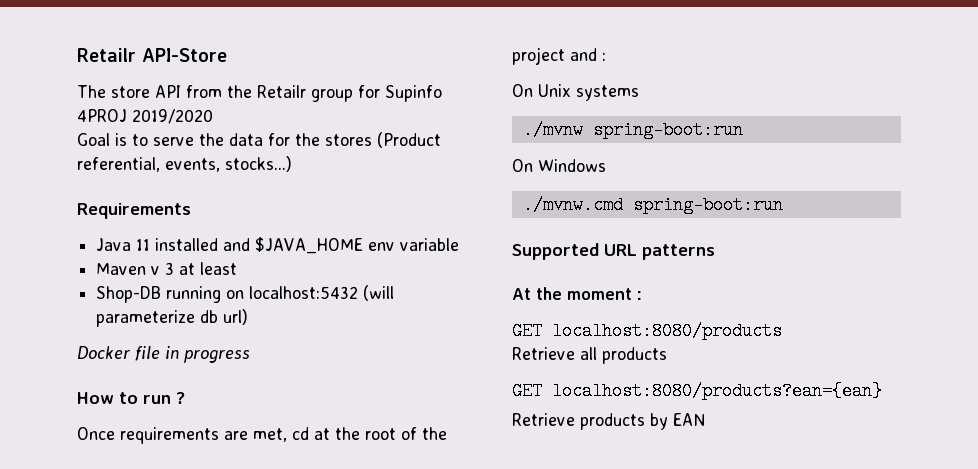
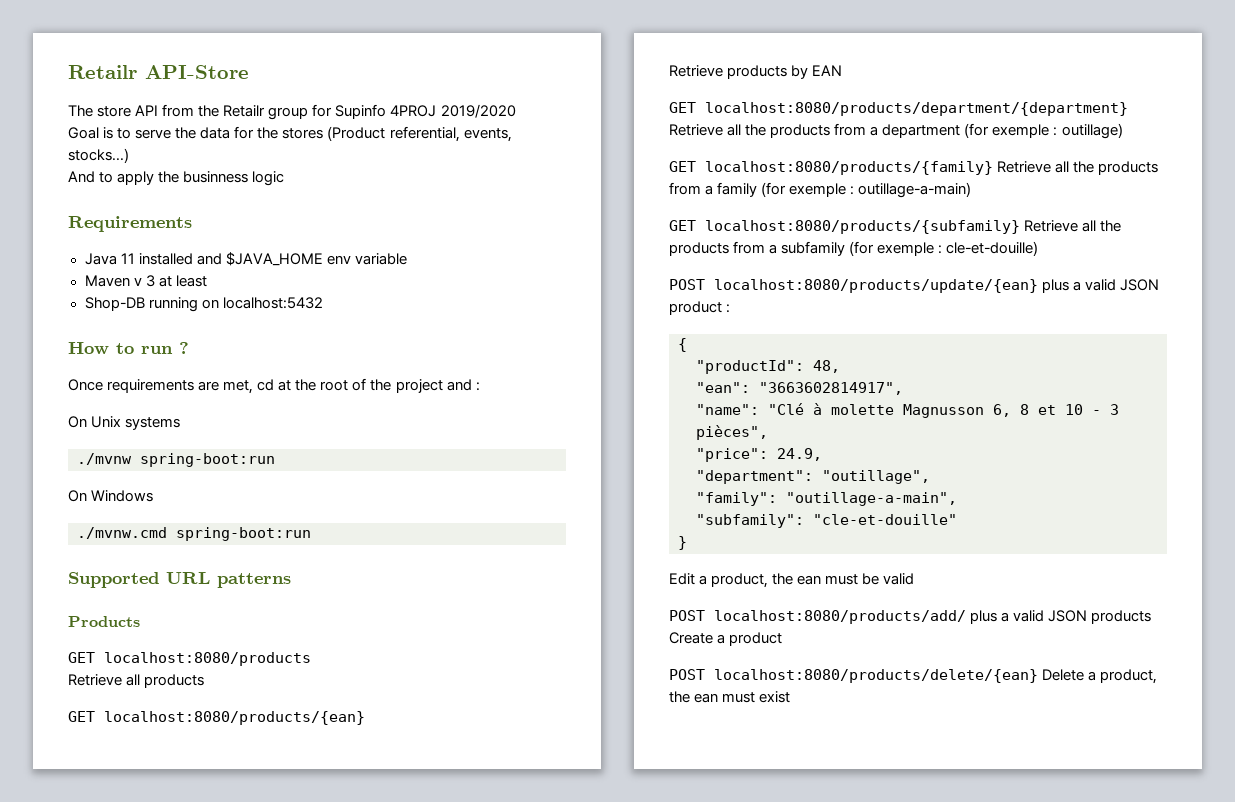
(292, 164) none -> [68,171,285,186] // And to apply the businness logic
[363,285,395,301] [96,309,249,327] [77,346,250,363] (will parameterize db url) // Docker file in progress -> (323, 303) none
[512,287,642,300] At the moment : -> [68,616,140,627] Products
[552,382,882,400] localhost:8080/products?ean={ean} -> [104,711,365,725] localhost:8080/products/{ean}
(705, 419) none -> [669,102,1128,116] [669,123,1123,139] [669,161,1159,175] [669,182,972,198] [669,220,1122,234] [669,241,1039,256] [669,279,1160,293] [669,301,731,315] [678,338,687,352] [696,360,840,374] [696,382,903,395] [696,403,1119,418] [696,425,768,440] [696,448,822,462] [696,470,930,484] [696,492,957,506] [696,514,957,528] [678,536,687,550] [669,573,915,588] [669,610,1152,624] [669,632,783,646] [669,669,1158,684] [669,691,791,703] // GET localhost:8080/products/department/{department} Retrieve all the products from a department (for exemple : outillage) // GET localhost:8080/products/{family} Retrieve all the products from a family (for exemple : outillage-a-main) // GET localhost:8080/products/{subfamily} Retrieve all the products from a subfamily (for exemple : cle-et-douille) // POST localhost:8080/products/update/{ean} plus a valid JSON product : // { // "productId": 48, // "ean": "3663602814917", // "name": "Clé à molette Magnusson 6, 8 et 10 - 3 pièces", // "price": 24.9, // "department": "outillage", // "family": "outillage-a-main", // "subfamily": "cle-et-douille" // } // Edit a product, the ean must be valid // POST localhost:8080/products/add/ plus a valid JSON products Create a product // POST localhost:8080/products/delete/{ean} Delete a product, the ean must exist

